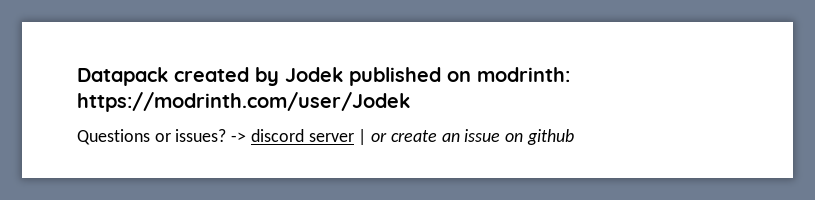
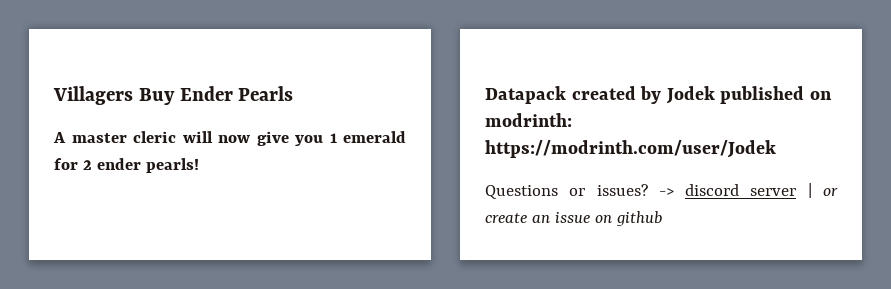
(77, 76) none -> [53,86,294,105] [53,131,406,146] [54,158,199,173] Villagers Buy Ender Pearls // A master cleric will now give you 1 emerald for 2 ender pearls! //

